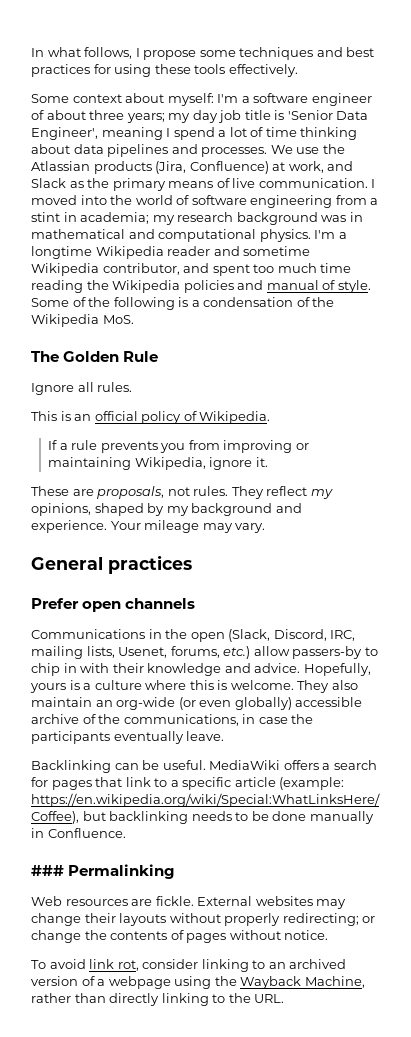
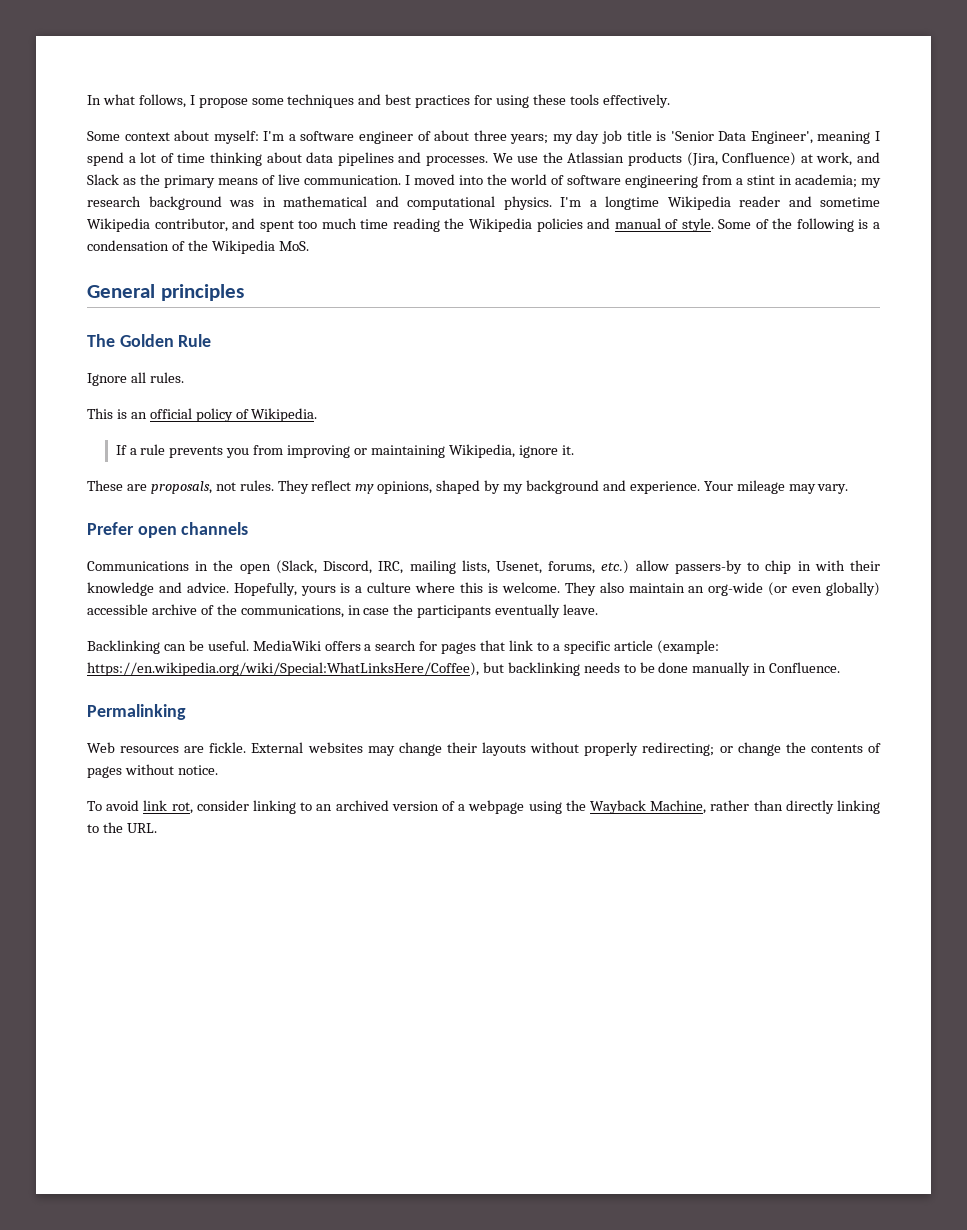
(134, 319) none -> [87,284,244,301] // General principles
[31,555,192,574] // General practices -> (849, 489) none
[31,865,64,876] ### -> (841, 667) none

